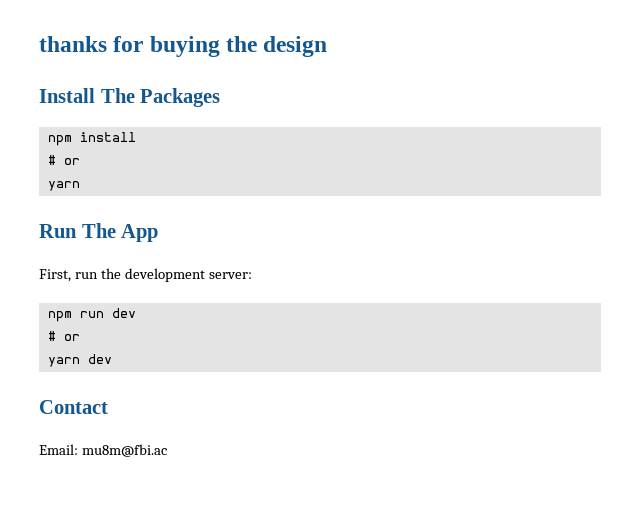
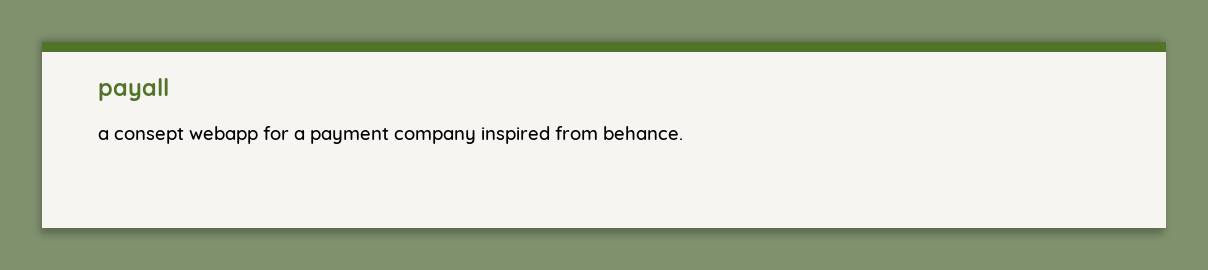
[39,36,328,57] [39,88,221,107] [47,132,136,146] [47,155,80,165] [47,181,80,191] [39,223,159,242] [39,268,252,282] [47,308,136,322] [47,331,80,341] [47,354,112,367] [39,400,108,414] [39,444,167,457] thanks for buying the design // Install The Packages // npm install // # or // yarn // Run The App // First, run the development server: // npm run dev // # or // yarn dev // Contact // Email: mu8m@fbi.ac -> [98,78,169,101] [98,126,683,144] payall // a consept webapp for a payment company inspired from behance.

